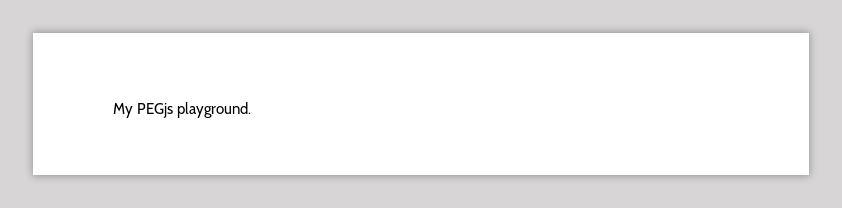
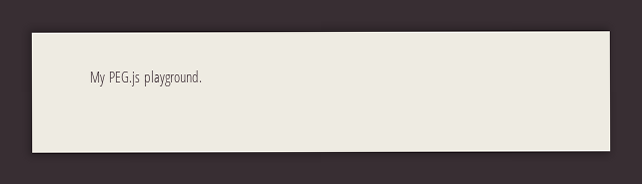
[137,103,174,118] PEGjs -> [108,71,141,87] PEG.js

